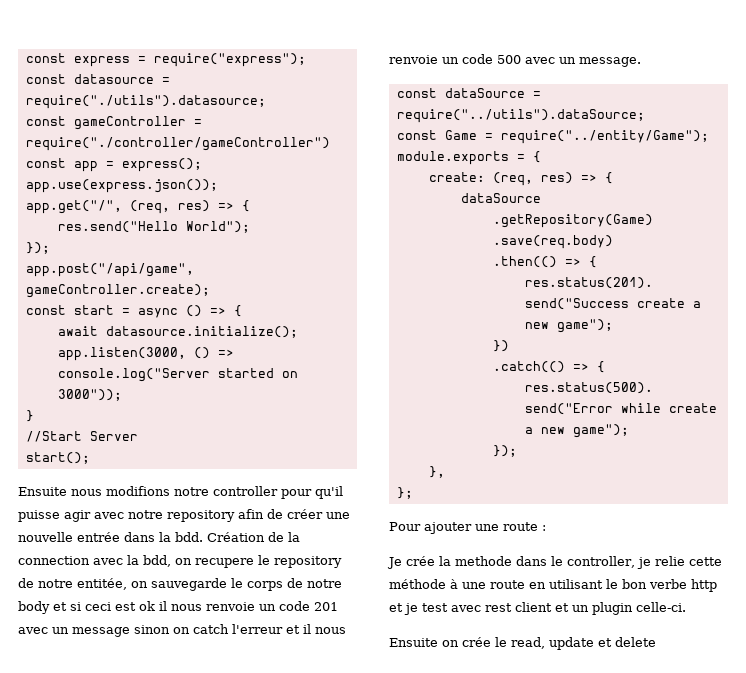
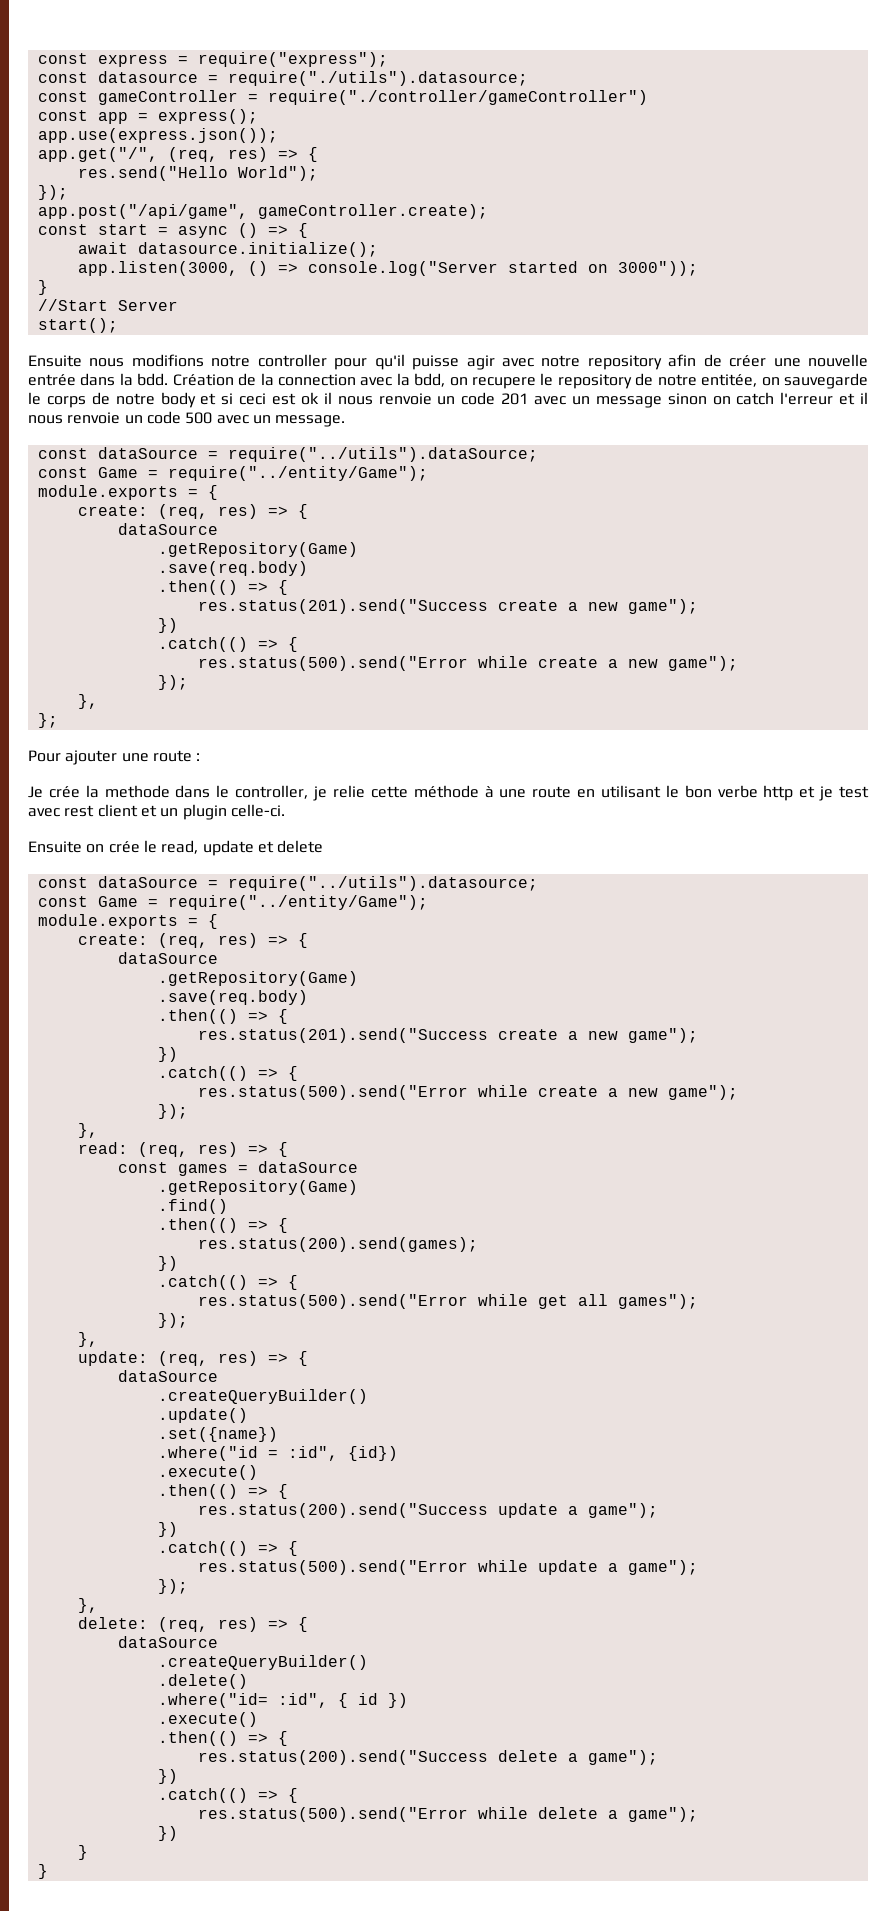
(656, 642) none -> [37,876,538,891] [37,895,428,910] [37,914,218,929] [77,933,308,948] [117,952,218,964] [157,971,358,986] [157,990,308,1005] [157,1009,288,1024] [197,1028,698,1043] [157,1047,178,1062] [157,1066,298,1081] [197,1085,738,1100] [157,1104,188,1119] [77,1123,98,1138] [77,1142,288,1157] [117,1161,358,1176] [157,1180,358,1195] [157,1199,228,1214] [157,1218,288,1233] [197,1237,478,1252] [157,1256,178,1271] [157,1275,298,1290] [197,1294,698,1309] [157,1313,188,1328] [77,1332,98,1347] [77,1351,308,1366] [117,1370,218,1382] [157,1389,368,1404] [157,1408,248,1423] [157,1427,278,1442] [157,1446,398,1461] [157,1465,258,1480] [157,1484,288,1499] [197,1503,658,1518] [157,1522,178,1537] [157,1541,298,1556] [197,1560,698,1575] [157,1579,188,1594] [77,1598,98,1613] [77,1617,308,1632] [117,1636,218,1648] [157,1655,368,1670] [157,1674,248,1689] [157,1693,408,1708] [157,1712,258,1727] [157,1731,288,1746] [197,1750,658,1765] [157,1769,178,1784] [157,1788,298,1803] [197,1807,698,1822] [157,1826,178,1841] [77,1845,88,1860] [37,1864,48,1879] // const dataSource = require("../utils").datasource; // const Game = require("../entity/Game"); // module.exports = { // create: (req, res) => { // dataSource // .getRepository(Game) // .save(req.body) // .then(() => { // res.status(201).send("Success create a new game"); // }) // .catch(() => { // res.status(500).send("Error while create a new game"); // }); // }, // read: (req, res) => { // const games = dataSource // .getRepository(Game) // .find() // .then(() => { // res.status(200).send(games); // }) // .catch(() => { // res.status(500).send("Error while get all games"); // }); // }, // update: (req, res) => { // dataSource // .createQueryBuilder() // .update() // .set({name}) // .where("id = :id", {id}) // .execute() // .then(() => { // res.status(200).send("Success update a game"); // }) // .catch(() => { // res.status(500).send("Error while update a game"); // }); // }, // delete: (req, res) => { // dataSource // .createQueryBuilder() // .delete() // .where("id= :id", { id }) // .execute() // .then(() => { // res.status(200).send("Success delete a game"); // }) // .catch(() => { // res.status(500).send("Error while delete a game"); // }) // } // }

